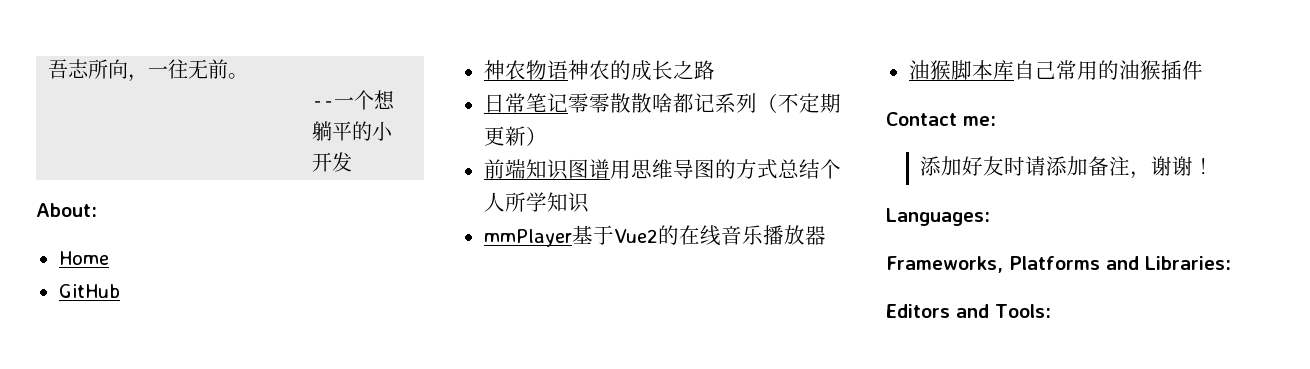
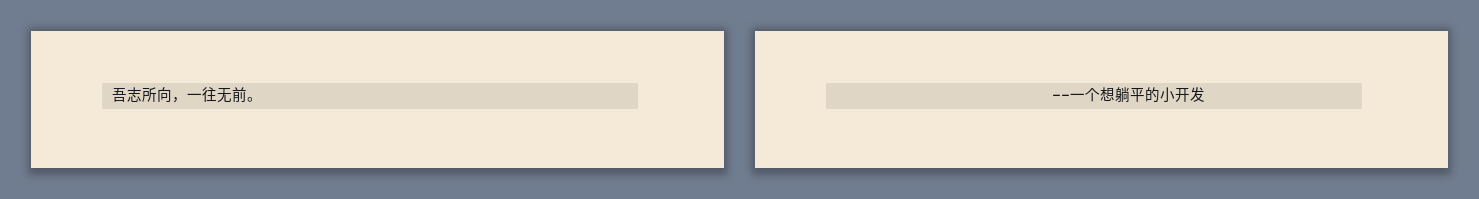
[36,203,97,217] [58,251,109,265] [58,284,120,298] [483,60,715,81] [483,93,841,113] [483,126,547,146] [483,159,841,180] [483,192,589,213] [483,225,826,247] [908,60,1203,80] [886,112,996,126] [919,156,1214,179] [886,208,990,226] [886,256,1231,273] [886,304,1051,318] // About: // Home // GitHub // 神农物语神农的成长之路 // 日常笔记零零散散啥都记系列（不定期更新） // 前端知识图谱用思维导图的方式总结个人所学知识 // mmPlayer基于Vue2的在线音乐播放器 // 油猴脚本库自己常用的油猴插件 // Contact me: // 添加好友时请添加备注，谢谢！ // Languages: // Frameworks, Platforms and Libraries: // Editors and Tools: -> (1205, 94) none

